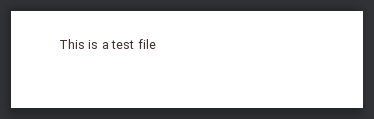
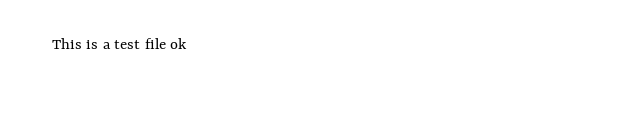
(156, 44) none -> [170,38,188,49] ok

